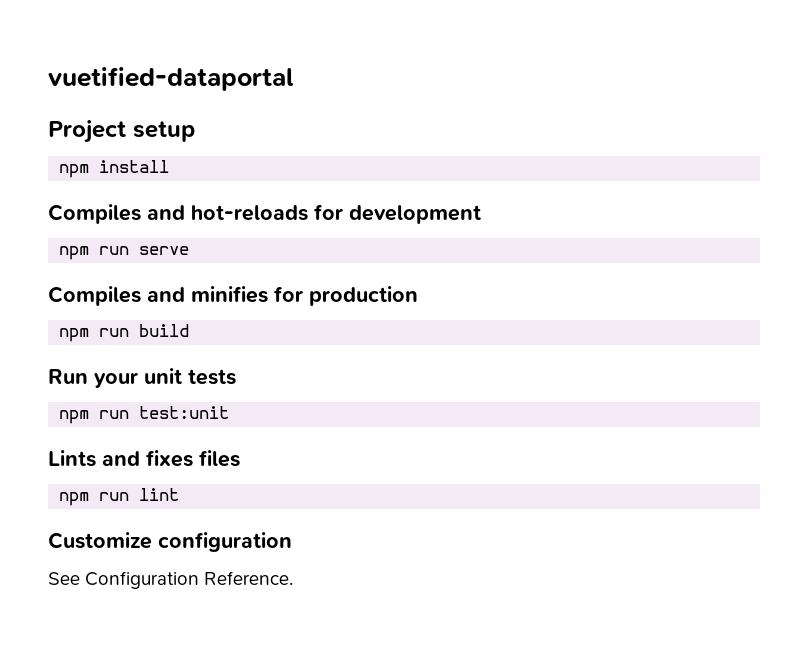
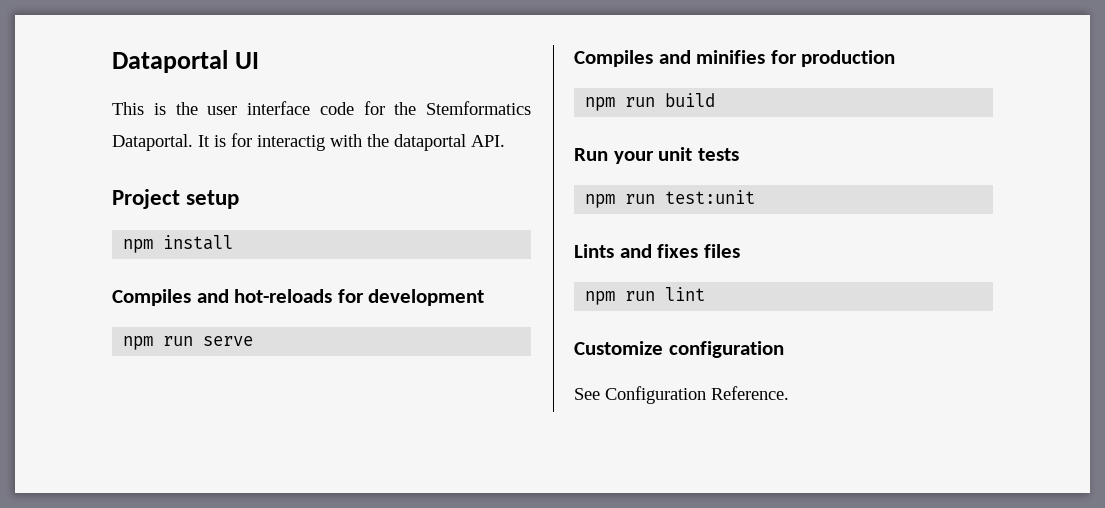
[48,67,294,91] vuetified-dataportal -> [112,50,260,73] [112,101,531,115] [112,133,505,151] Dataportal UI // This is the user interface code for the Stemformatics Dataportal. It is for interactig with the dataportal API.

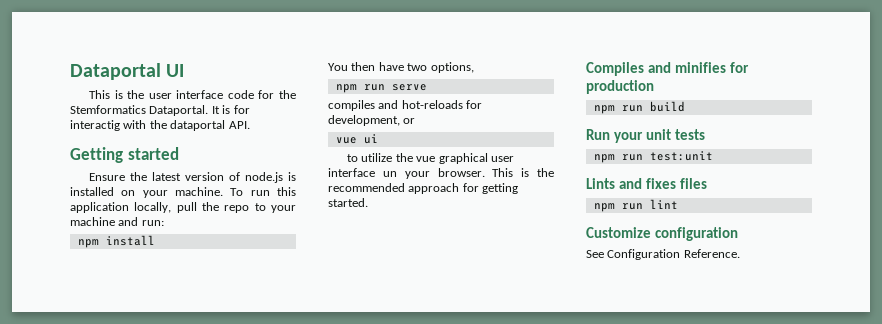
[112,189,240,209] [123,235,234,253] [112,289,485,306] [123,336,254,350] Project setup // npm install // Compiles and hot-reloads for development // npm run serve -> [70,147,179,163] [88,172,296,183] [70,187,296,198] [70,202,296,213] [70,217,164,226] [77,235,155,248] [328,62,474,73] [335,84,427,93] [328,100,483,111] [328,115,416,126] [335,134,378,144] [346,153,514,164] [328,168,554,179] [328,183,519,194] [328,198,368,207] Getting started // Ensure the latest version of node.js is installed on your machine. To run this application locally, pull the repo to your machine and run: // npm install // You then have two options, // npm run serve // compiles and hot-reloads for development, or // vue ui // to utilize the vue graphical user interface un your browser. This is the recommended approach for getting started.

